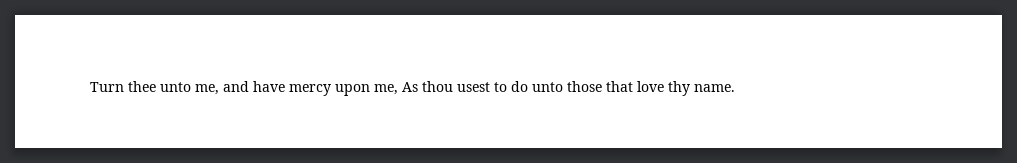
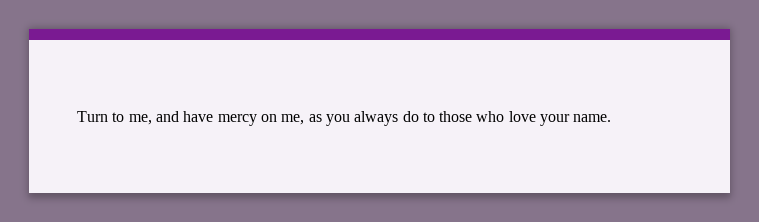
[128,81,191,92] thee unto -> [112,112,125,122] to
[335,81,690,96] upon me, As thou usest to do unto those that love thy -> [260,111,571,126] on me, as you always do to those who love your

